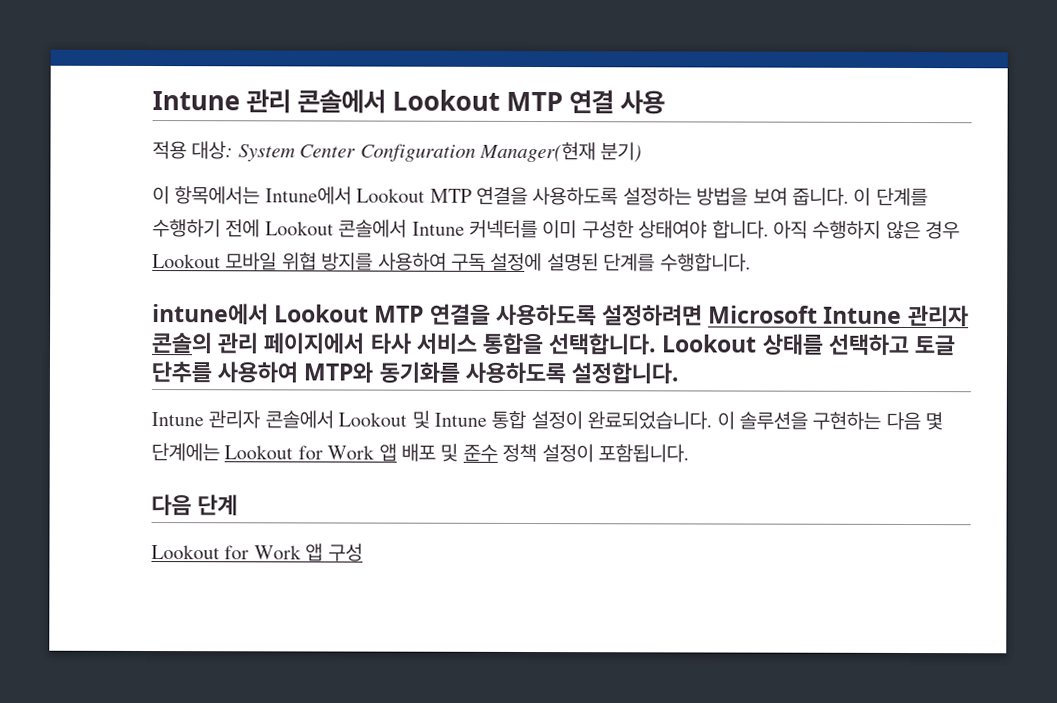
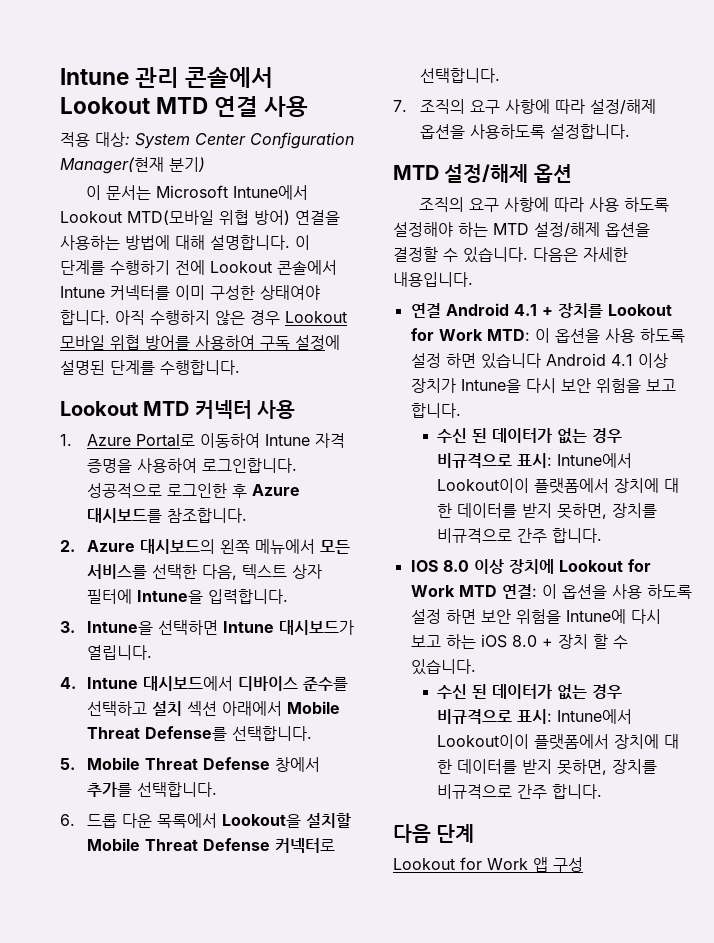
[506,91,564,112] MTP -> [156,97,209,114] MTD
[174,186,849,206] 항목에서는 Intune에서 Lookout MTP 연결을 사용하도록 설정하는 방법을 보여 줍니다. -> [106,185,309,200] [60,210,340,225] [60,235,290,250] 문서는 Microsoft Intune에서 Lookout MTD(모바일 위협 방어) 연결을 사용하는 방법에 대해 설명합니다.
[321,252,374,271] 방지를 -> [145,335,190,350] 방어를
[152,303,969,328] [151,332,957,356] [151,361,680,385] [151,410,944,431] [151,443,689,463] intune에서 Lookout MTP 연결을 사용하도록 설정하려면 Microsoft Intune 관리자 콘솔의 관리 페이지에서 타사 서비스 통합을 선택합니다. Lookout 상태를 선택하고 토글 단추를 사용하여 MTP와 동기화를 사용하도록 설정합니다. // Intune 관리자 콘솔에서 Lookout 및 Intune 통합 설정이 완료되었습니다. 이 솔루션을 구현하는 다음 몇 단계에는 Lookout for Work 앱 배포 및 준수 정책 설정이 포함됩니다. -> [60,400,296,419] [60,433,345,448] [86,458,297,473] [86,483,300,498] [86,508,247,523] [60,539,350,554] [86,564,322,580] [86,589,288,604] [60,620,354,635] [86,645,152,660] [60,676,348,691] [86,701,340,716] [86,726,312,741] [60,757,320,772] [86,782,217,797] [60,813,351,828] [86,838,335,853] [419,68,500,83] [393,99,656,114] [419,124,630,139] [393,164,572,183] [419,197,670,212] [393,222,650,237] [393,247,628,263] [393,272,473,287] [410,303,672,318] [410,328,685,343] [410,353,668,369] [410,378,676,393] [410,403,461,418] [437,428,623,444] [437,453,633,468] [437,478,680,494] [437,503,658,519] [437,528,603,543] [410,559,651,574] [410,584,692,599] [410,609,661,624] [410,634,628,649] [410,659,476,675] [437,684,623,700] [437,709,633,724] [437,734,680,750] [437,759,658,775] [437,784,603,799] Lookout MTD 커넥터 사용 // 1. Azure Portal로 이동하여 Intune 자격 증명을 사용하여 로그인합니다. 성공적으로 로그인한 후 Azure 대시보드를 참조합니다. // 2. Azure 대시보드의 왼쪽 메뉴에서 모든 서비스를 선택한 다음, 텍스트 상자 필터에 Intune을 입력합니다. // 3. Intune을 선택하면 Intune 대시보드가 열립니다. // 4. Intune 대시보드에서 디바이스 준수를 선택하고 설치 섹션 아래에서 Mobile Threat Defense를 선택합니다. // 5. Mobile Threat Defense 창에서 추가를 선택합니다. // 6. 드롭 다운 목록에서 Lookout을 설치할 Mobile Threat Defense 커넥터로 선택합니다. // 7. 조직의 요구 사항에 따라 설정/해제 옵션을 사용하도록 설정합니다. // MTD 설정/해제 옵션 // 조직의 요구 사항에 따라 사용 하도록 설정해야 하는 MTD 설정/해제 옵션을 결정할 수 있습니다. 다음은 자세한 내용입니다. // 연결 Android 4.1 + 장치를 Lookout for Work MTD: 이 옵션을 사용 하도록 설정 하면 있습니다 Android 4.1 이상 장치가 Intune을 다시 보안 위험을 보고 합니다. // 수신 된 데이터가 없는 경우 비규격으로 표시: Intune에서 Lookout이이 플랫폼에서 장치에 대 한 데이터를 받지 못하면, 장치를 비규격으로 간주 합니다. // IOS 8.0 이상 장치에 Lookout for Work MTD 연결: 이 옵션을 사용 하도록 설정 하면 보안 위험을 Intune에 다시 보고 하는 iOS 8.0 + 장치 할 수 있습니다. // 수신 된 데이터가 없는 경우 비규격으로 표시: Intune에서 Lookout이이 플랫폼에서 장치에 대 한 데이터를 받지 못하면, 장치를 비규격으로 간주 합니다.

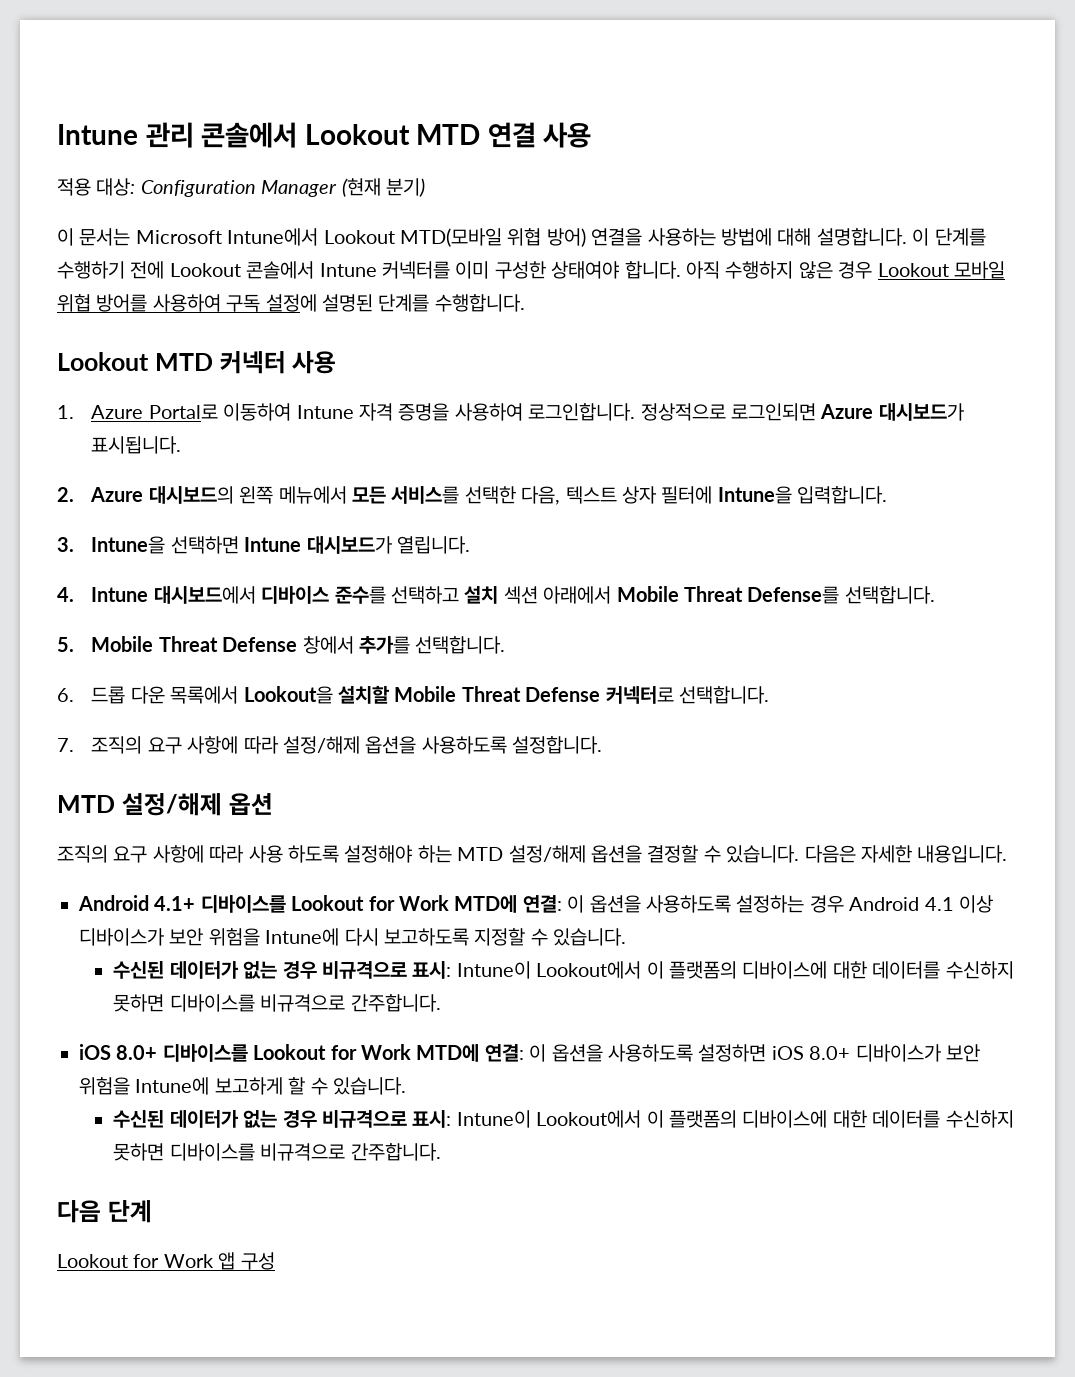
[135,132,354,149] [60,157,164,174] System Center Configuration Manager(현재 -> [140,178,381,197] Configuration Manager (현재
[86,483,300,498] [86,508,247,523] 성공적으로 로그인한 후 Azure 대시보드를 참조합니다. -> [640,403,964,421] [91,436,182,454] 정상적으로 로그인되면 Azure 대시보드가 표시됩니다.
[410,303,672,318] [410,328,685,343] [410,353,668,369] [410,378,676,393] [410,403,461,418] [437,428,623,444] [437,453,633,468] [437,478,680,494] [437,503,658,519] [437,528,603,543] [410,559,651,574] [410,584,692,599] [410,609,661,624] [410,634,588,649] 연결 Android 4.1 + 장치를 Lookout for Work MTD: 이 옵션을 사용 하도록 설정 하면 있습니다 Android 4.1 이상 장치가 Intune을 다시 보안 위험을 보고 합니다. // 수신 된 데이터가 없는 경우 비규격으로 표시: Intune에서 Lookout이이 플랫폼에서 장치에 대 한 데이터를 받지 못하면, 장치를 비규격으로 간주 합니다. // IOS 8.0 이상 장치에 Lookout for Work MTD 연결: 이 옵션을 사용 하도록 설정 하면 보안 위험을 Intune에 다시 보고 하는 iOS 8.0 + 장치 -> [78,895,993,913] [79,928,627,946] [113,961,1014,979] [113,994,441,1012] [79,1044,980,1062] [79,1077,283,1095] Android 4.1+ 디바이스를 Lookout for Work MTD에 연결: 이 옵션을 사용하도록 설정하는 경우 Android 4.1 이상 디바이스가 보안 위험을 Intune에 다시 보고하도록 지정할 수 있습니다. // 수신된 데이터가 없는 경우 비규격으로 표시: Intune이 Lookout에서 이 플랫폼의 디바이스에 대한 데이터를 수신하지 못하면 디바이스를 비규격으로 간주합니다. // iOS 8.0+ 디바이스를 Lookout for Work MTD에 연결: 이 옵션을 사용하도록 설정하면 iOS 8.0+ 디바이스가 보안 위험을 Intune에 보고하게
[437,684,623,700] [437,709,633,724] [437,734,680,750] [437,759,658,775] [437,784,603,799] 수신 된 데이터가 없는 경우 비규격으로 표시: Intune에서 Lookout이이 플랫폼에서 장치에 대 한 데이터를 받지 못하면, 장치를 비규격으로 간주 합니다. -> [113,1110,1014,1128] [113,1143,441,1161] 수신된 데이터가 없는 경우 비규격으로 표시: Intune이 Lookout에서 이 플랫폼의 디바이스에 대한 데이터를 수신하지 못하면 디바이스를 비규격으로 간주합니다.

